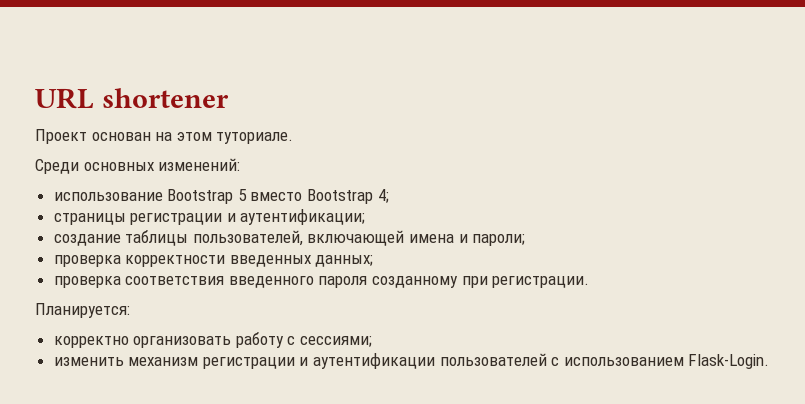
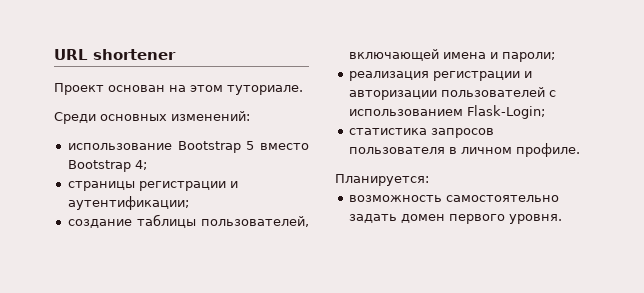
[53,255,374,267] [53,276,590,288] [35,303,130,318] [53,332,373,348] [53,353,770,369] проверка корректности введенных данных; // проверка соответствия введенного пароля созданному при регистрации. // Планируется: // корректно организовать работу с сессиями; // изменить механизм регистрации и аутентификации пользователей с использованием Flask-Login. -> [348,71,532,81] [348,87,556,100] [348,105,545,119] [348,128,494,138] [348,143,580,157] [335,174,429,186] [348,195,559,202] [348,214,562,224] реализация регистрации и авторизации пользователей с использованием Flask-Login; // статистика запросов пользователя в личном профиле. // Планируется: // возможность самостоятельно задать домен первого уровня.

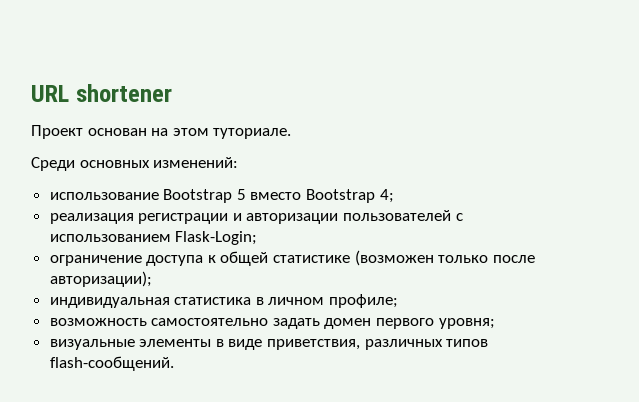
[67,181,238,191] [67,196,189,210] [67,214,309,228] [348,49,555,62] // страницы регистрации и аутентификации; // создание таблицы пользователей, включающей имена и пароли; -> (394, 196) none
[348,128,494,138] [348,143,580,157] [335,174,429,186] статистика запросов пользователя в личном профиле. // Планируется: -> [49,250,535,266] [49,271,152,287] [49,294,399,308] ограничение доступа к общей статистике (возможен только после авторизации); // индивидуальная статистика в личном профиле;
[508,214,562,224] уровня. -> [438,318,495,329] [49,339,489,350] [49,356,174,371] уровня; // визуальные элементы в виде приветствия, различных типов flash-сообщений.

